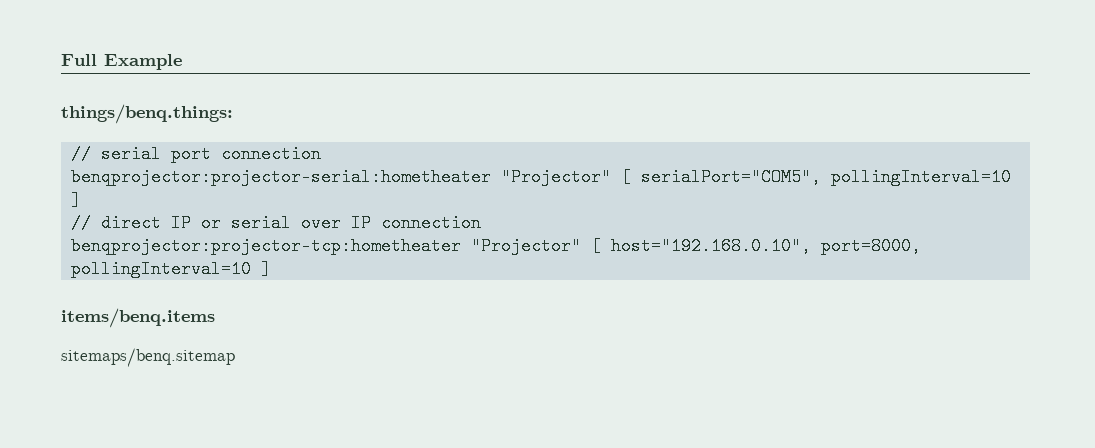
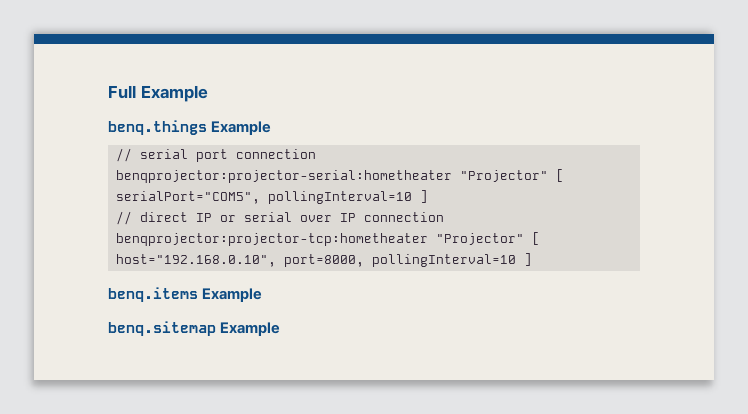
[61,104,233,124] things/benq.things: -> [108,120,272,135] benq.things Example
[61,308,215,328] [61,348,235,367] items/benq.items // sitemaps/benq.sitemap -> [108,287,263,302] [108,321,281,336] benq.items Example // benq.sitemap Example

